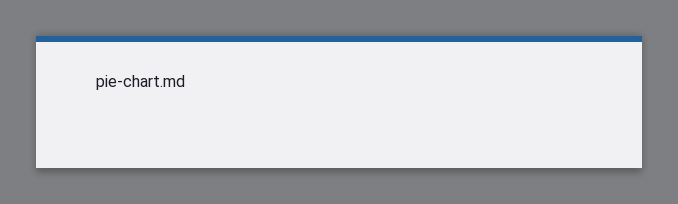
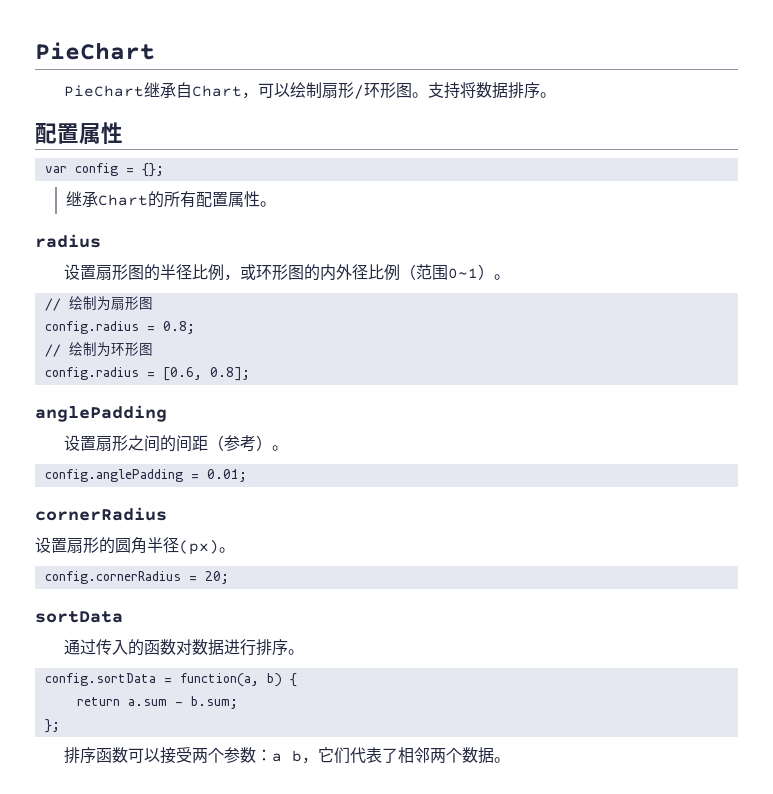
[96,75,185,90] pie-chart.md -> [35,42,155,60] [64,82,557,99] [35,122,123,144] [44,163,164,177] [66,191,277,208] [35,234,101,248] [64,264,511,281] [44,296,153,311] [44,321,195,334] [44,342,153,357] [44,367,250,381] [35,405,167,422] [64,435,289,452] [44,469,247,482] [35,507,167,521] [35,537,235,555] [44,571,229,584] [35,611,123,623] [64,639,305,656] [44,673,297,687] [76,696,238,709] [44,719,60,733] [64,747,511,764] PieChart // PieChart继承自Chart，可以绘制扇形/环形图。支持将数据排序。 // 配置属性 // var config = {}; // 继承Chart的所有配置属性。 // radius // 设置扇形图的半径比例，或环形图的内外径比例（范围0~1）。 // // 绘制为扇形图 // config.radius = 0.8; // // 绘制为环形图 // config.radius = [0.6, 0.8]; // anglePadding // 设置扇形之间的间距（参考）。 // config.anglePadding = 0.01; // cornerRadius // 设置扇形的圆角半径(px)。 // config.cornerRadius = 20; // sortData // 通过传入的函数对数据进行排序。 // config.sortData = function(a, b) { // return a.sum - b.sum; // }; // 排序函数可以接受两个参数：a b，它们代表了相邻两个数据。

